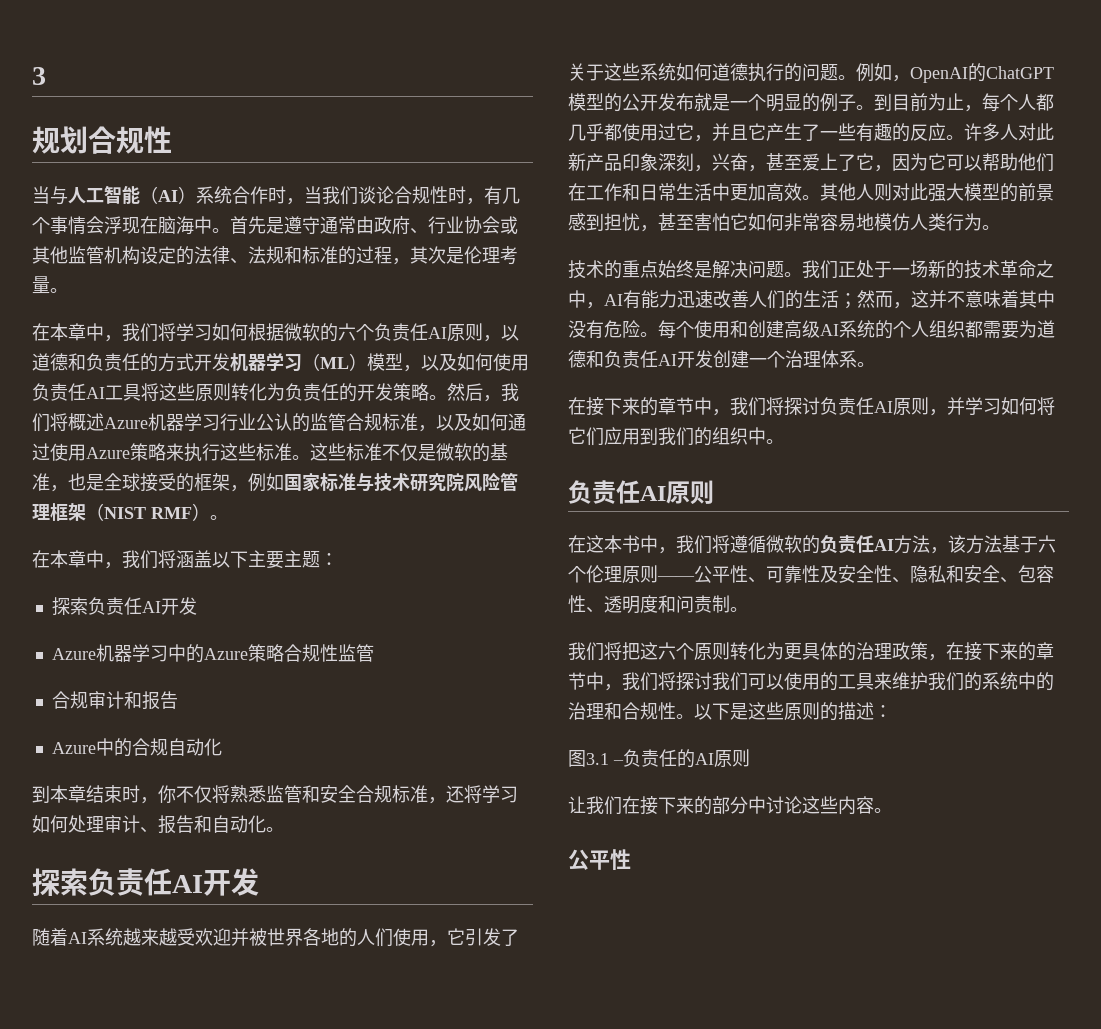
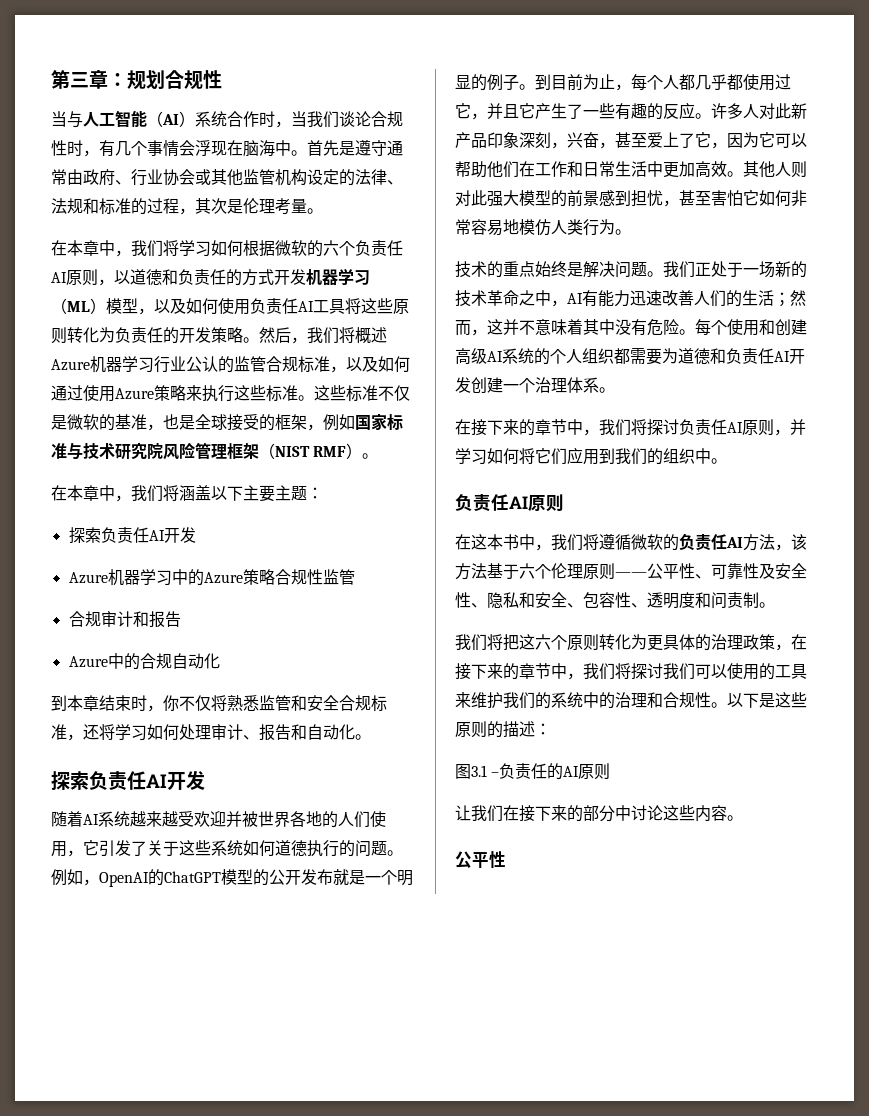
[32,67,46,85] 3 // -> [51,70,127,89] 第三章：

